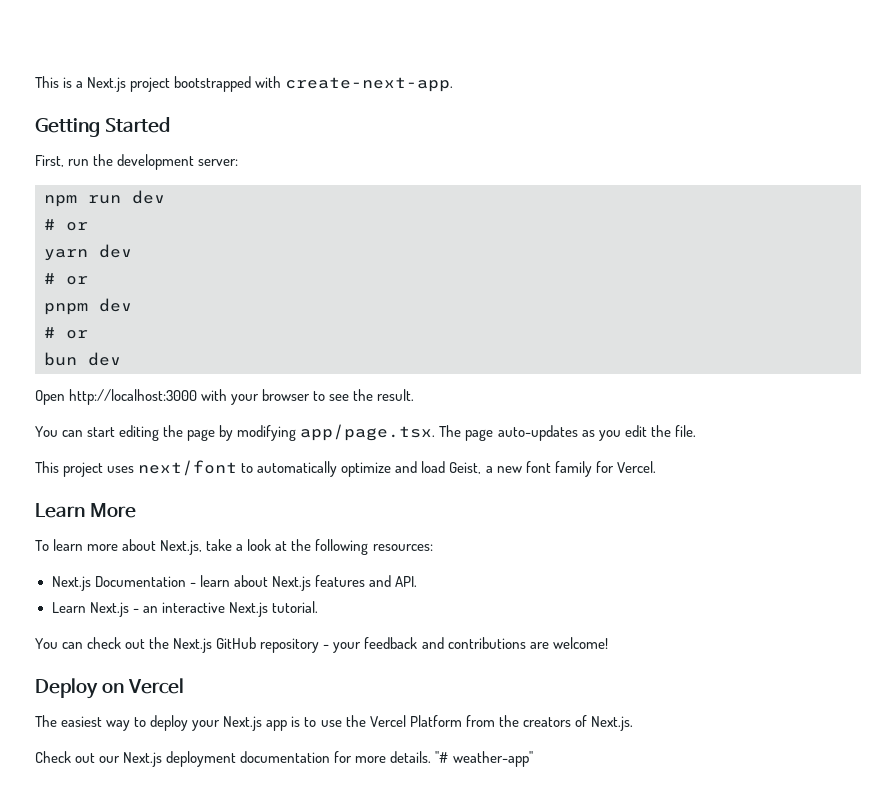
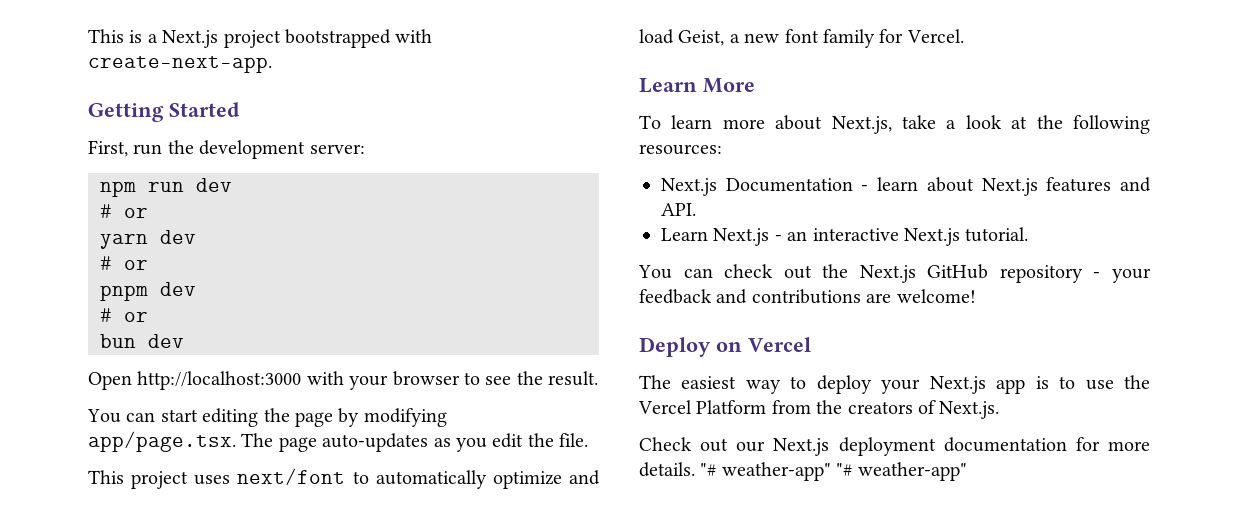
(533, 759) none -> [836,462,967,481] "# weather-app"

